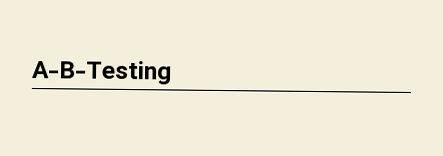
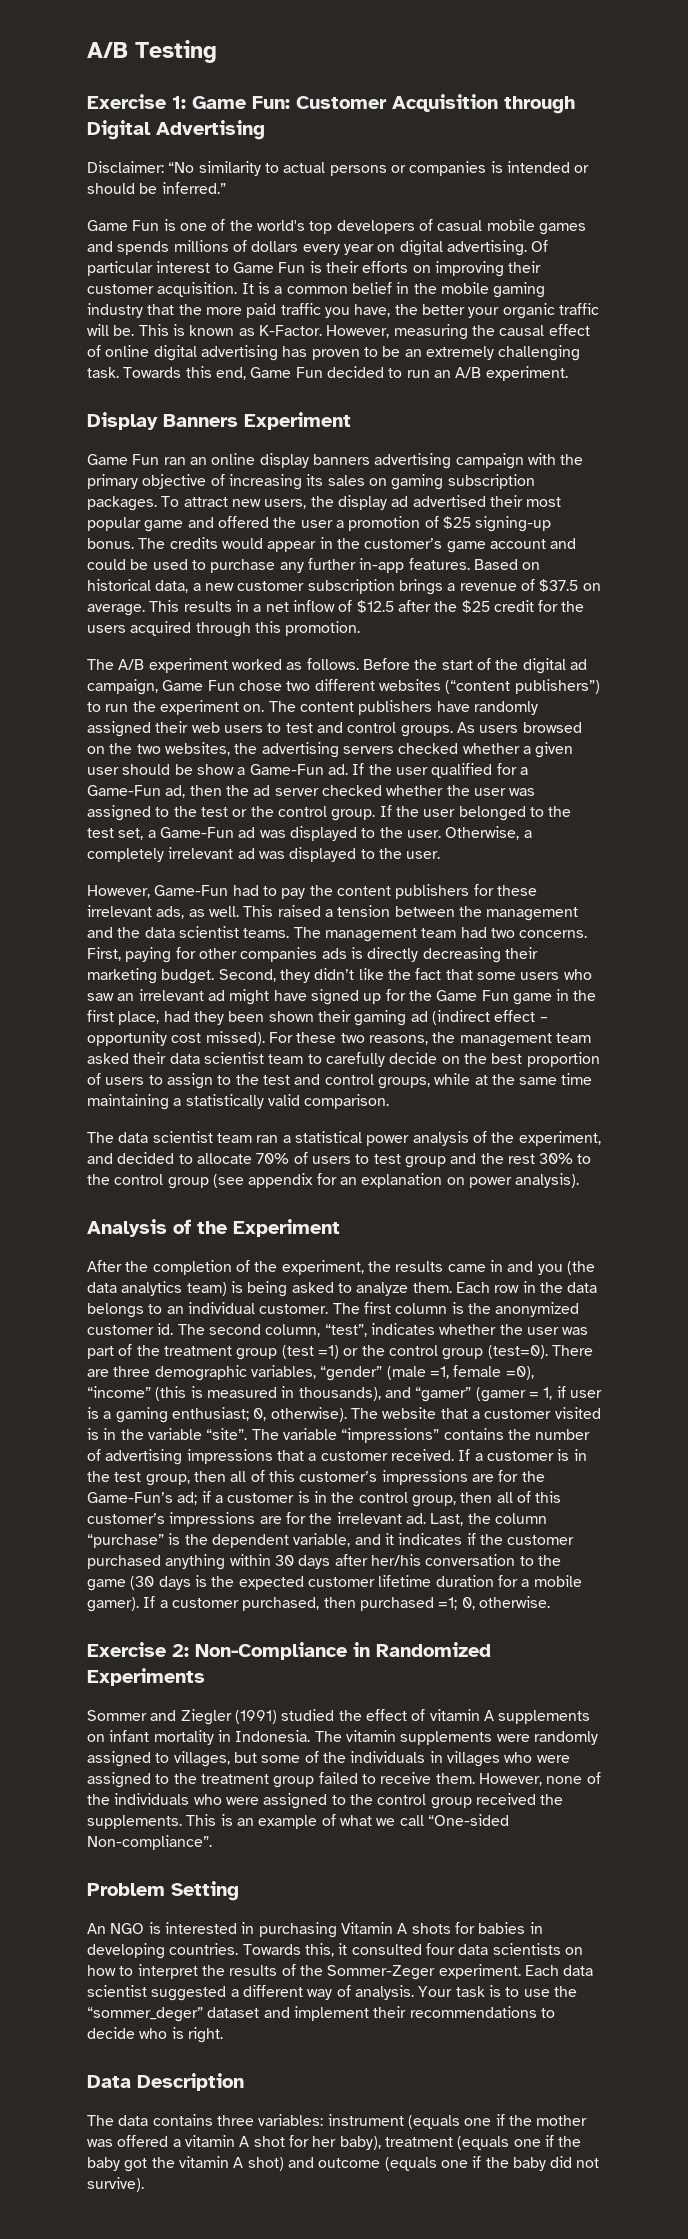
[31,59,172,85] A-B-Testing -> [87,40,217,63] [87,94,575,114] [87,120,265,140] [87,161,590,176] [87,182,226,194] [87,219,586,235] [87,240,549,256] [87,261,542,277] [87,282,546,298] [87,303,599,319] [87,324,590,340] [87,345,581,361] [87,366,568,381] [87,412,351,430] [87,453,584,469] [87,474,535,490] [87,495,562,511] [87,516,552,532] [87,537,577,553] [87,558,541,573] [87,579,601,595] [87,600,585,616] [87,621,361,637] [87,658,587,674] [87,679,600,695] [87,700,538,715] [87,721,582,737] [87,742,574,758] [87,763,528,778] [87,785,536,798] [87,805,572,821] [87,826,532,841] [87,847,441,862] [87,884,537,899] [87,905,579,921] [87,926,588,942] [87,947,538,963] [87,968,592,984] [87,989,597,1005] [87,1010,548,1026] [87,1031,591,1047] [87,1052,600,1067] [87,1073,593,1089] [87,1094,390,1110] [87,1131,601,1146] [87,1152,592,1168] [87,1173,580,1189] [87,1219,340,1237] [87,1260,595,1275] [87,1281,598,1297] [87,1302,580,1318] [87,1323,589,1337] [87,1344,593,1360] [87,1365,534,1381] [87,1386,602,1402] [87,1407,601,1423] [87,1428,591,1443] [87,1449,587,1465] [87,1470,545,1486] [87,1491,562,1507] [87,1512,547,1527] [87,1533,575,1548] [87,1554,561,1570] [87,1575,582,1591] [87,1596,550,1612] [87,1642,491,1660] [87,1668,205,1686] [87,1709,591,1725] [87,1730,598,1745] [87,1751,570,1767] [87,1772,601,1788] [87,1793,564,1809] [87,1814,509,1829] [87,1835,212,1850] [87,1881,239,1901] [87,1922,543,1938] [87,1943,583,1959] [87,1964,594,1980] [87,1985,577,2001] [87,2006,555,2022] [87,2027,223,2043] [87,2073,244,2091] [87,2114,588,2129] [87,2135,582,2150] [87,2156,600,2172] [87,2177,144,2192] A/B Testing // Exercise 1: Game Fun: Customer Acquisition through Digital Advertising // Disclaimer: “No similarity to actual persons or companies is intended or should be inferred.” // Game Fun is one of the world's top developers of casual mobile games and spends millions of dollars every year on digital advertising. Of particular interest to Game Fun is their efforts on improving their customer acquisition. It is a common belief in the mobile gaming industry that the more paid traffic you have, the better your organic traffic will be. This is known as K-Factor. However, measuring the causal effect of online digital advertising has proven to be an extremely challenging task. Towards this end, Game Fun decided to run an A/B experiment. // Display Banners Experiment // Game Fun ran an online display banners advertising campaign with the primary objective of increasing its sales on gaming subscription packages. To attract new users, the display ad advertised their most popular game and offered the user a promotion of $25 signing-up bonus. The credits would appear in the customer’s game account and could be used to purchase any further in-app features. Based on historical data, a new customer subscription brings a revenue of $37.5 on average. This results in a net inflow of $12.5 after the $25 credit for the users acquired through this promotion. // The A/B experiment worked as follows. Before the start of the digital ad campaign, Game Fun chose two different websites (“content publishers”) to run the experiment on. The content publishers have randomly assigned their web users to test and control groups. As users browsed on the two websites, the advertising servers checked whether a given user should be show a Game-Fun ad. If the user qualified for a Game-Fun ad, then the ad server checked whether the user was assigned to the test or the control group. If the user belonged to the test set, a Game-Fun ad was displayed to the user. Otherwise, a completely irrelevant ad was displayed to the user. // However, Game-Fun had to pay the content publishers for these irrelevant ads, as well. This raised a tension between the management and the data scientist teams. The management team had two concerns. First, paying for other companies ads is directly decreasing their marketing budget. Second, they didn’t like the fact that some users who saw an irrelevant ad might have signed up for the Game Fun game in the first place, had they been shown their gaming ad (indirect effect – opportunity cost missed). For these two reasons, the management team asked their data scientist team to carefully decide on the best proportion of users to assign to the test and control groups, while at the same time maintaining a statistically valid comparison. // The data scientist team ran a statistical power analysis of the experiment, and decided to allocate 70% of users to test group and the rest 30% to the control group (see appendix for an explanation on power analysis). // Analysis of the Experiment // After the completion of the experiment, the results came in and you (the data analytics team) is being asked to analyze them. Each row in the data belongs to an individual customer. The first column is the anonymized customer id. The second column, “test”, indicates whether the user was part of the treatment group (test =1) or the control group (test=0). There are three demographic variables, “gender” (male =1, female =0), “income” (this is measured in thousands), and “gamer” (gamer = 1, if user is a gaming enthusiast; 0, otherwise). The website that a customer visited is in the variable “site”. The variable “impressions” contains the number of advertising impressions that a customer received. If a customer is in the test group, then all of this customer’s impressions are for the Game-Fun’s ad; if a customer is in the control group, then all of this customer’s impressions are for the irrelevant ad. Last, the column “purchase” is the dependent variable, and it indicates if the customer purchased anything within 30 days after her/his conversation to the game (30 days is the expected customer lifetime duration for a mobile gamer). If a customer purchased, then purchased =1; 0, otherwise. // Exercise 2: Non-Compliance in Randomized Experiments // Sommer and Ziegler (1991) studied the effect of vitamin A supplements on infant mortality in Indonesia. The vitamin supplements were randomly assigned to villages, but some of the individuals in villages who were assigned to the treatment group failed to receive them. However, none of the individuals who were assigned to the control group received the supplements. This is an example of what we call “One-sided Non-compliance”. // Problem Setting // An NGO is interested in purchasing Vitamin A shots for babies in developing countries. Towards this, it consulted four data scientists on how to interpret the results of the Sommer-Zeger experiment. Each data scientist suggested a different way of analysis. Your task is to use the “sommer_deger” dataset and implement their recommendations to decide who is right. // Data Description // The data contains three variables: instrument (equals one if the mother was offered a vitamin A shot for her baby), treatment (equals one if the baby got the vitamin A shot) and outcome (equals one if the baby did not survive).

